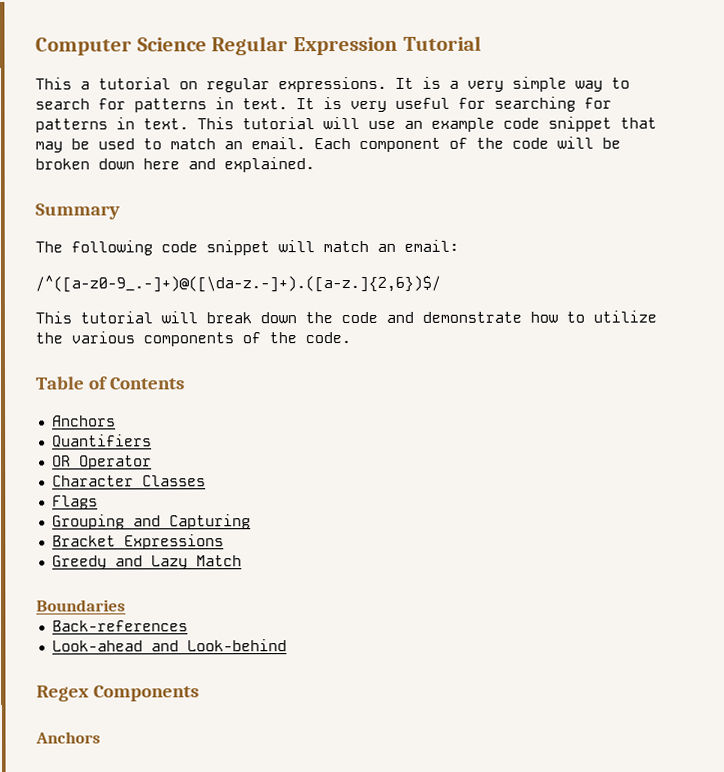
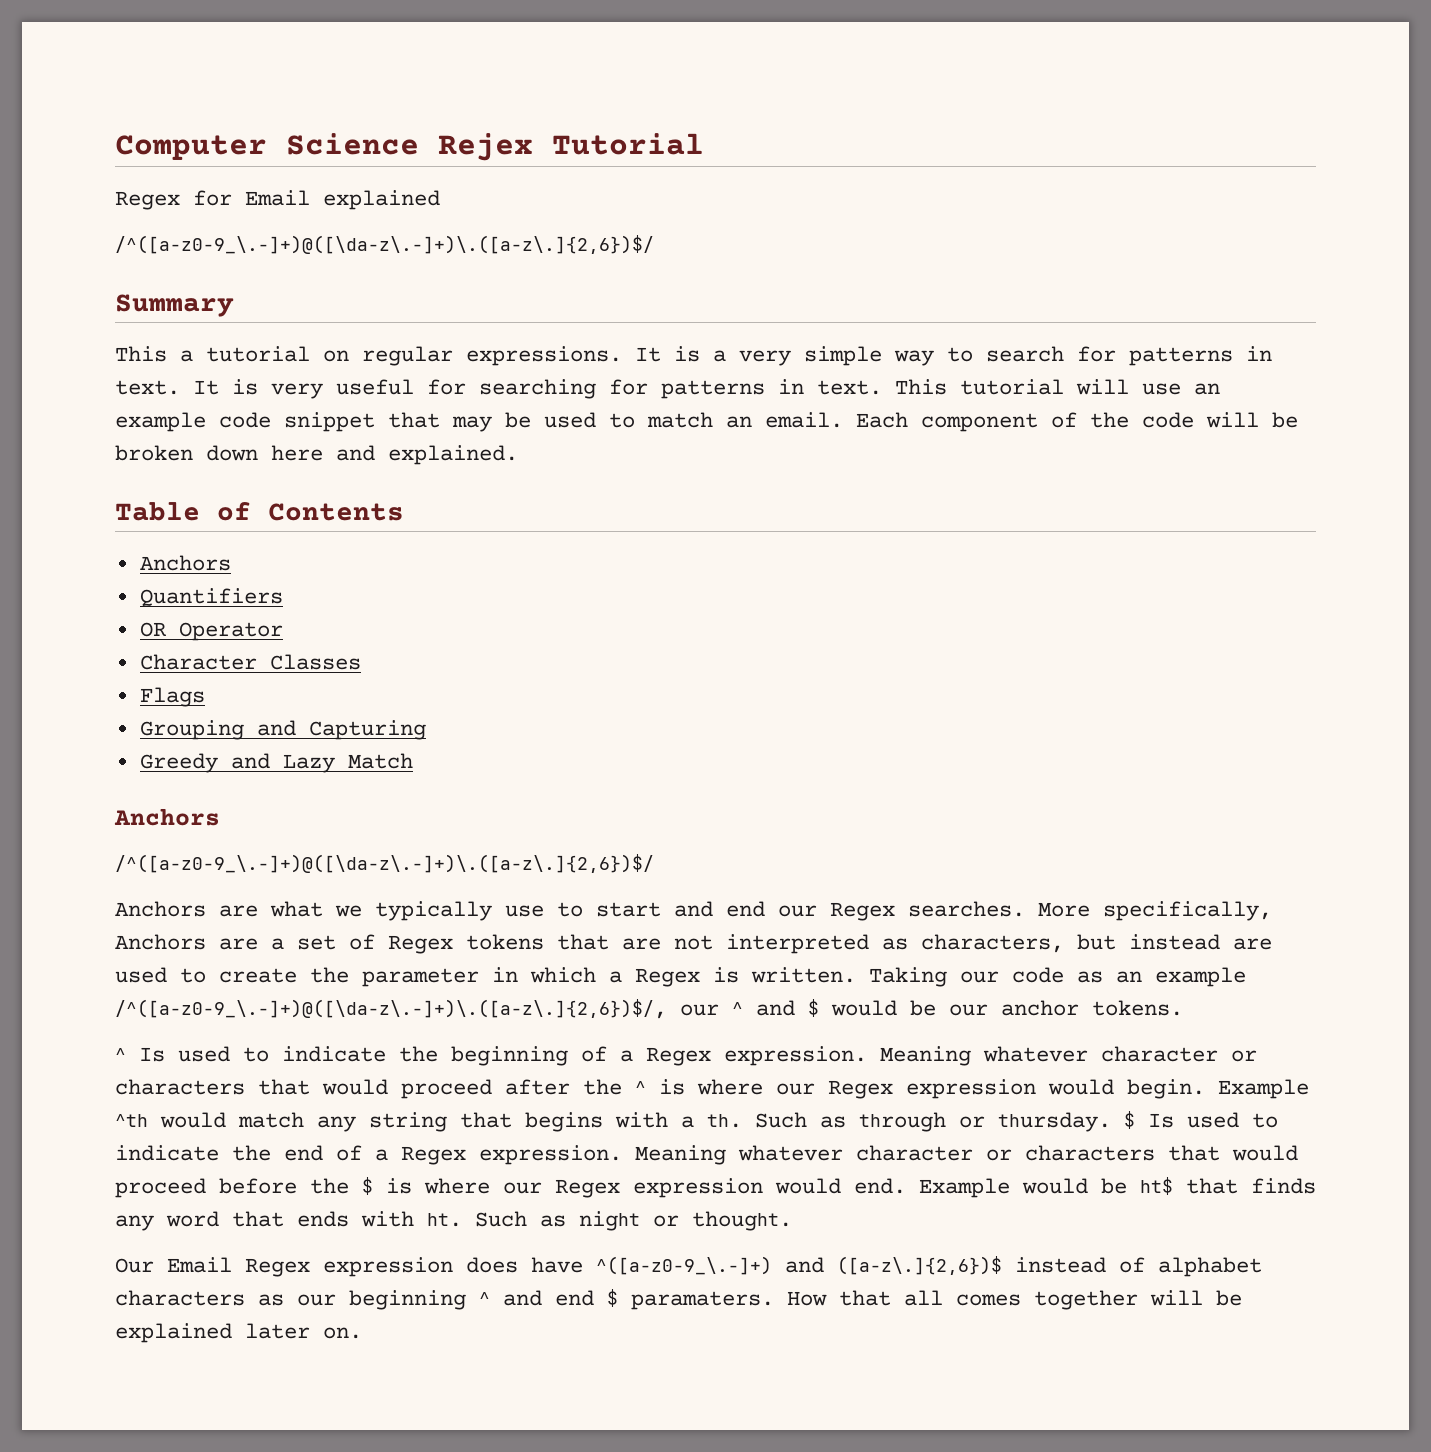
[211,36,399,56] Regular Expression -> [438,133,533,161] Rejex
(482, 43) none -> [115,190,440,210] [115,235,654,254] [115,294,234,317] // Regex for Email explained // /^([a-z0-9_\.-]+)@([\da-z\.-]+)\.([a-z\.]{2,6})$/ // Summary
[35,203,120,220] [35,239,459,256] [35,274,441,293] [35,310,657,324] [35,331,351,347] // Summary // The following code snippet will match an email: // /^([a-z0-9_.-]+)@([\da-z.-]+).([a-z.]{2,6})$/ // This tutorial will break down the code and demonstrate how to utilize the various components of the code. -> (518, 455) none
[51,534,224,550] // Bracket Expressions -> (426, 730) none
[36,599,126,612] [51,620,188,632] [51,639,287,652] [36,685,199,702] [35,731,101,744] Boundaries // Back-references // Look-ahead and Look-behind // Regex Components // Anchors -> [114,808,220,826] [115,854,654,873] [115,901,1272,921] [115,934,1272,954] [115,967,1246,987] [115,999,1183,1019] [115,1046,1257,1066] [115,1079,1309,1099] [115,1111,1278,1132] [115,1145,1298,1165] [115,1177,1316,1198] [115,1211,792,1231] [115,1256,1262,1277] [115,1289,1242,1310] [115,1323,362,1343] Anchors // /^([a-z0-9_\.-]+)@([\da-z\.-]+)\.([a-z\.]{2,6})$/ // Anchors are what we typically use to start and end our Regex searches. More specifically, Anchors are a set of Regex tokens that are not interpreted as characters, but instead are used to create the parameter in which a Regex is written. Taking our code as an example /^([a-z0-9_\.-]+)@([\da-z\.-]+)\.([a-z\.]{2,6})$/, our ^ and $ would be our anchor tokens. // ^ Is used to indicate the beginning of a Regex expression. Meaning whatever character or characters that would proceed after the ^ is where our Regex expression would begin. Example ^th would match any string that begins with a th. Such as through or thursday. $ Is used to indicate the end of a Regex expression. Meaning whatever character or characters that would proceed before the $ is where our Regex expression would end. Example would be ht$ that finds any word that ends with ht. Such as night or thought. // Our Email Regex expression does have ^([a-z0-9_\.-]+) and ([a-z\.]{2,6})$ instead of alphabet characters as our beginning ^ and end $ paramaters. How that all comes together will be explained later on.

